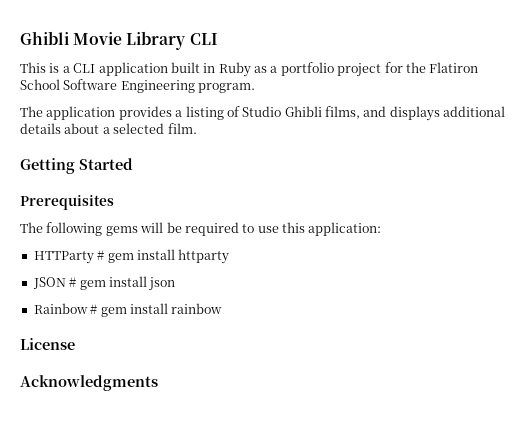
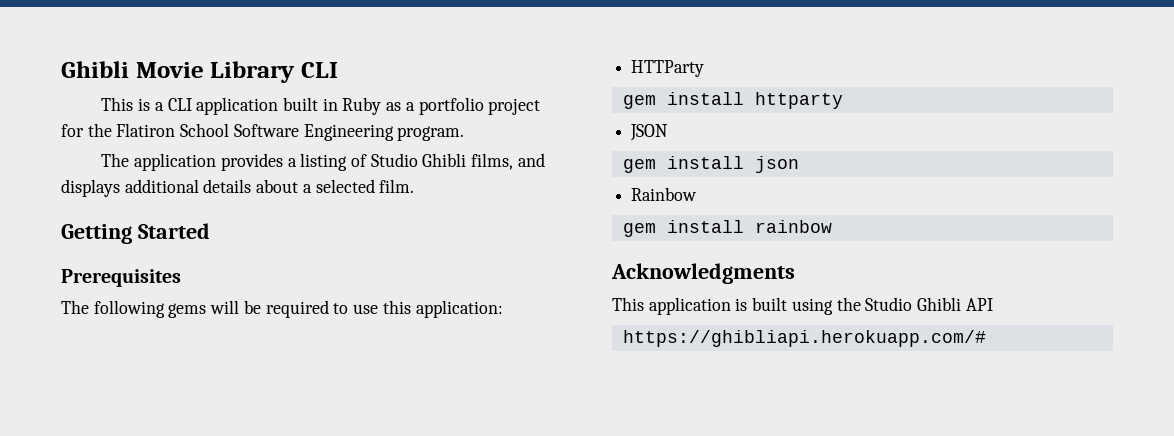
[97,250,105,260] # -> (705, 68) //
[69,277,77,287] # -> (669, 132) //
[90,304,98,314] # -> (698, 194) //
[20,338,75,350] [20,375,158,391] License // Acknowledgments -> [611,263,795,284] [612,297,993,315] [622,330,986,347] Acknowledgments // This application is built using the Studio Ghibli API // https://ghibliapi.herokuapp.com/#

